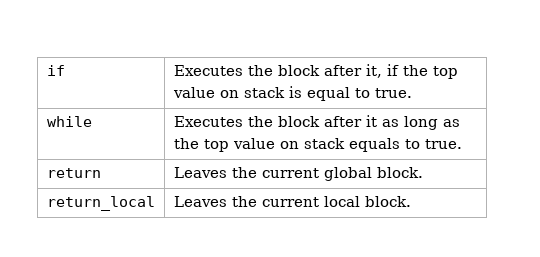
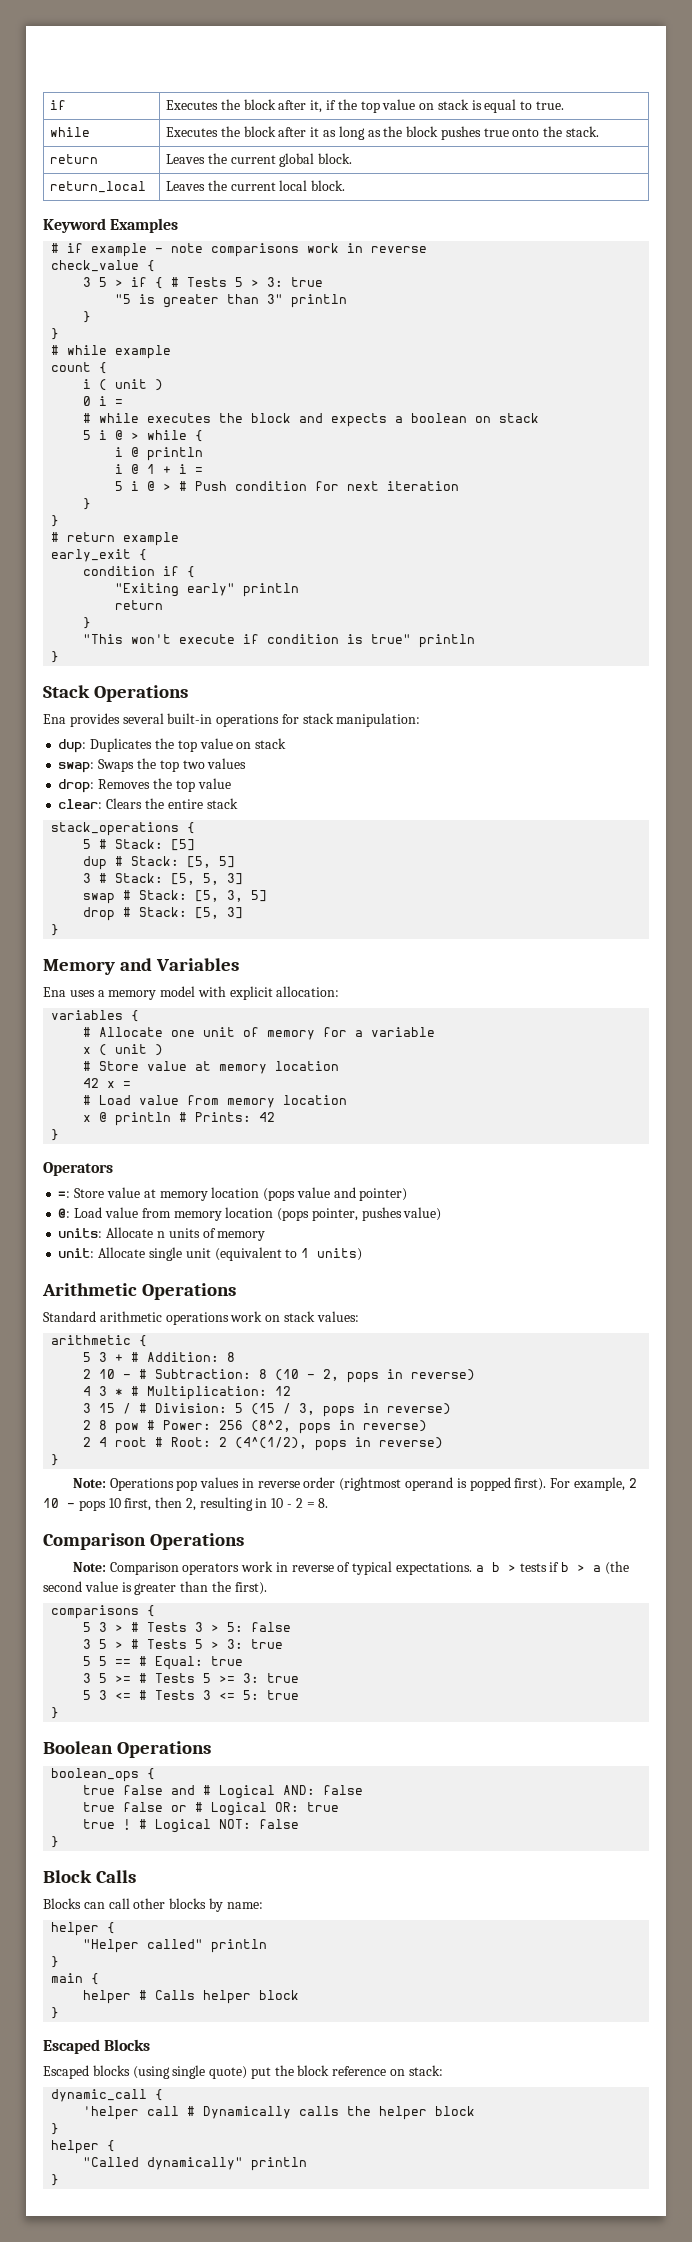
[203,138,462,152] top value on stack equals to true. -> [406,126,600,140] block pushes true onto the stack.
(411, 201) none -> [43,218,179,233] [51,243,428,257] [51,260,156,272] [83,277,324,289] [115,294,348,308] [83,311,92,323] [51,328,60,340] [51,345,172,359] [51,362,108,374] [83,379,164,391] [83,396,124,406] [83,413,540,427] [83,430,204,442] [115,447,204,461] [115,464,204,474] [115,481,460,491] [83,498,92,510] [51,515,60,527] [51,532,180,546] [51,549,148,562] [83,566,196,578] [115,583,300,597] [115,600,164,610] [83,617,92,629] [83,634,476,648] [51,651,60,663] [43,685,189,702] [43,713,421,727] [58,738,287,753] [58,758,247,773] [58,778,231,793] [58,798,238,809] [51,822,196,836] [83,839,196,851] [83,856,236,870] [83,873,244,885] [83,890,268,904] [83,907,244,921] [51,924,60,936] [43,958,240,975] [43,986,340,1000] [51,1010,140,1022] [83,1027,436,1040] [83,1044,164,1056] [83,1061,340,1074] [83,1078,132,1088] [83,1095,348,1108] [83,1112,276,1126] [51,1129,60,1141] [43,1162,113,1176] [58,1187,408,1201] [58,1207,442,1221] [58,1227,266,1241] [58,1247,363,1261] [42,1283,237,1300] [43,1311,359,1325] [51,1335,148,1347] [83,1352,236,1362] [83,1369,476,1383] [83,1386,292,1400] [83,1403,452,1417] [83,1420,428,1434] [83,1437,444,1451] [51,1454,60,1466] [72,1477,637,1491] [43,1497,329,1511] [43,1533,245,1550] [72,1561,629,1575] [43,1581,267,1595] [51,1605,156,1619] [83,1622,292,1632] [83,1639,284,1649] [83,1656,244,1670] [83,1673,300,1683] [83,1690,300,1700] [51,1707,60,1719] [43,1741,212,1758] [51,1768,156,1782] [83,1785,364,1799] [83,1802,340,1816] [83,1819,300,1833] [51,1836,60,1848] [43,1870,137,1883] [43,1898,263,1912] [51,1922,116,1936] [83,1939,268,1953] [51,1956,60,1968] [51,1973,100,1985] [83,1990,300,2004] [51,2007,60,2019] [43,2039,151,2054] [43,2065,443,2079] [51,2089,164,2102] [83,2106,476,2120] [51,2123,60,2135] [51,2140,116,2154] [83,2157,308,2171] [51,2174,60,2186] // Keyword Examples // # if example - note comparisons work in reverse // check_value { // 3 5 > if { # Tests 5 > 3: true // "5 is greater than 3" println // } // } // # while example // count { // i ( unit ) // 0 i = // # while executes the block and expects a boolean on stack // 5 i @ > while { // i @ println // i @ 1 + i = // 5 i @ > # Push condition for next iteration // } // } // # return example // early_exit { // condition if { // "Exiting early" println // return // } // "This won't execute if condition is true" println // } // Stack Operations // Ena provides several built-in operations for stack manipulation: // dup: Duplicates the top value on stack // swap: Swaps the top two values // drop: Removes the top value // clear: Clears the entire stack // stack_operations { // 5 # Stack: [5] // dup # Stack: [5, 5] // 3 # Stack: [5, 5, 3] // swap # Stack: [5, 3, 5] // drop # Stack: [5, 3] // } // Memory and Variables // Ena uses a memory model with explicit allocation: // variables { // # Allocate one unit of memory for a variable // x ( unit ) // # Store value at memory location // 42 x = // # Load value from memory location // x @ println # Prints: 42 // } // Operators // =: Store value at memory location (pops value and pointer) // @: Load value from memory location (pops pointer, pushes value) // units: Allocate n units of memory // unit: Allocate single unit (equivalent to 1 units) // Arithmetic Operations // Standard arithmetic operations work on stack values: // arithmetic { // 5 3 + # Addition: 8 // 2 10 - # Subtraction: 8 (10 - 2, pops in reverse) // 4 3 * # Multiplication: 12 // 3 15 / # Division: 5 (15 / 3, pops in reverse) // 2 8 pow # Power: 256 (8^2, pops in reverse) // 2 4 root # Root: 2 (4^(1/2), pops in reverse) // } // Note: Operations pop values in reverse order (rightmost operand is popped first). For example, 2 10 - pops 10 first, then 2, resulting in 10 - 2 = 8. // Comparison Operations // Note: Comparison operators work in reverse of typical expectations. a b > tests if b > a (the second value is greater than the first). // comparisons { // 5 3 > # Tests 3 > 5: false // 3 5 > # Tests 5 > 3: true // 5 5 == # Equal: true // 3 5 >= # Tests 5 >= 3: true // 5 3 <= # Tests 3 <= 5: true // } // Boolean Operations // boolean_ops { // true false and # Logical AND: false // true false or # Logical OR: true // true ! # Logical NOT: false // } // Block Calls // Blocks can call other blocks by name: // helper { // "Helper called" println // } // main { // helper # Calls helper block // } // Escaped Blocks // Escaped blocks (using single quote) put the block reference on stack: // dynamic_call { // 'helper call # Dynamically calls the helper block // } // helper { // "Called dynamically" println // }

